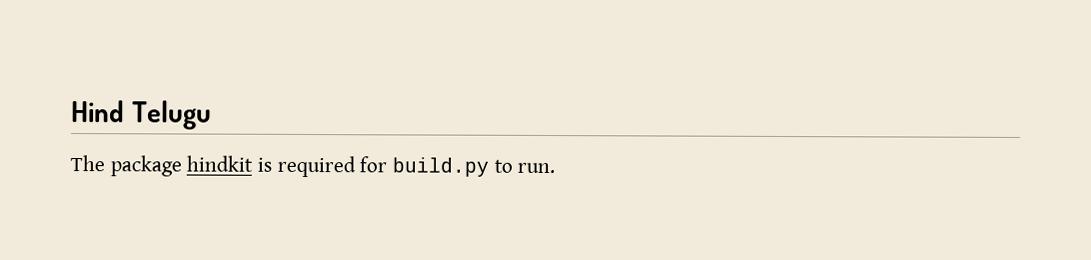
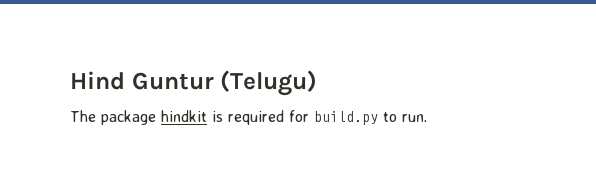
[130,100,212,130] Telugu -> [131,70,318,96] Guntur (Telugu)

